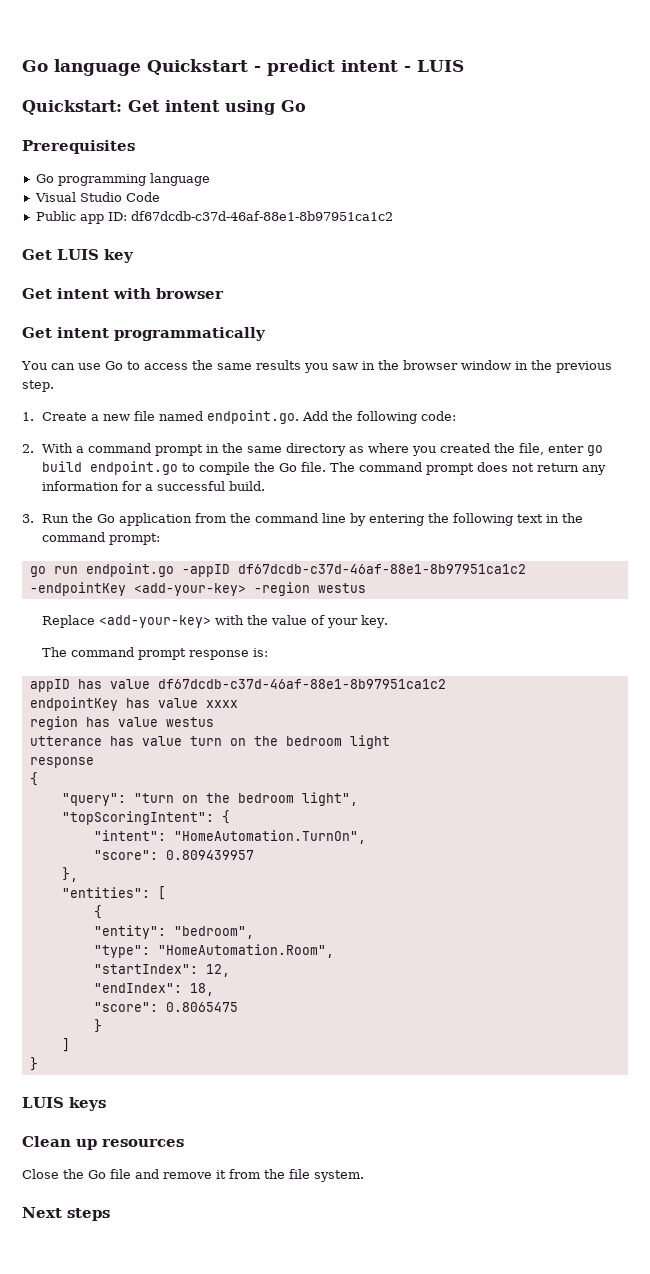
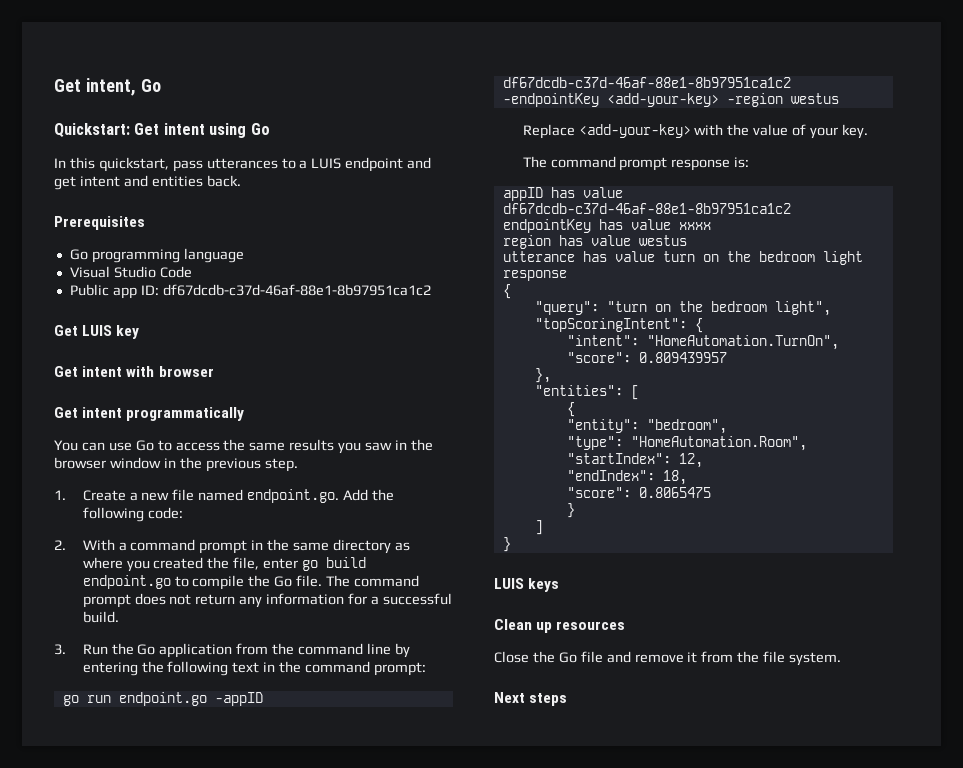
[22,59,464,76] Go language Quickstart - predict intent - LUIS -> [54,78,161,96] Get intent, Go
(306, 106) none -> [54,157,432,172] [54,175,241,190] // In this quickstart, pass utterances to a LUIS endpoint and get intent and entities back.

